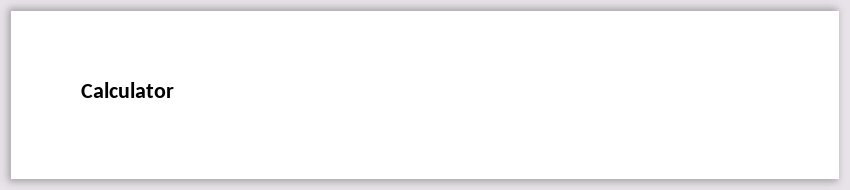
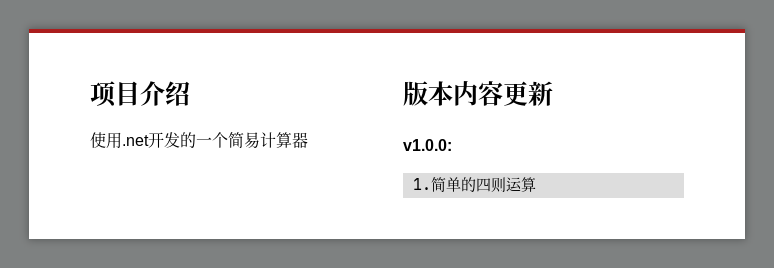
[81,82,174,98] Calculator -> [90,81,190,107] [90,132,308,149] [403,81,553,106] [403,139,452,151] [412,177,536,193] 项目介绍 // 使用.net开发的一个简易计算器 // 版本内容更新 // v1.0.0: // 1.简单的四则运算

